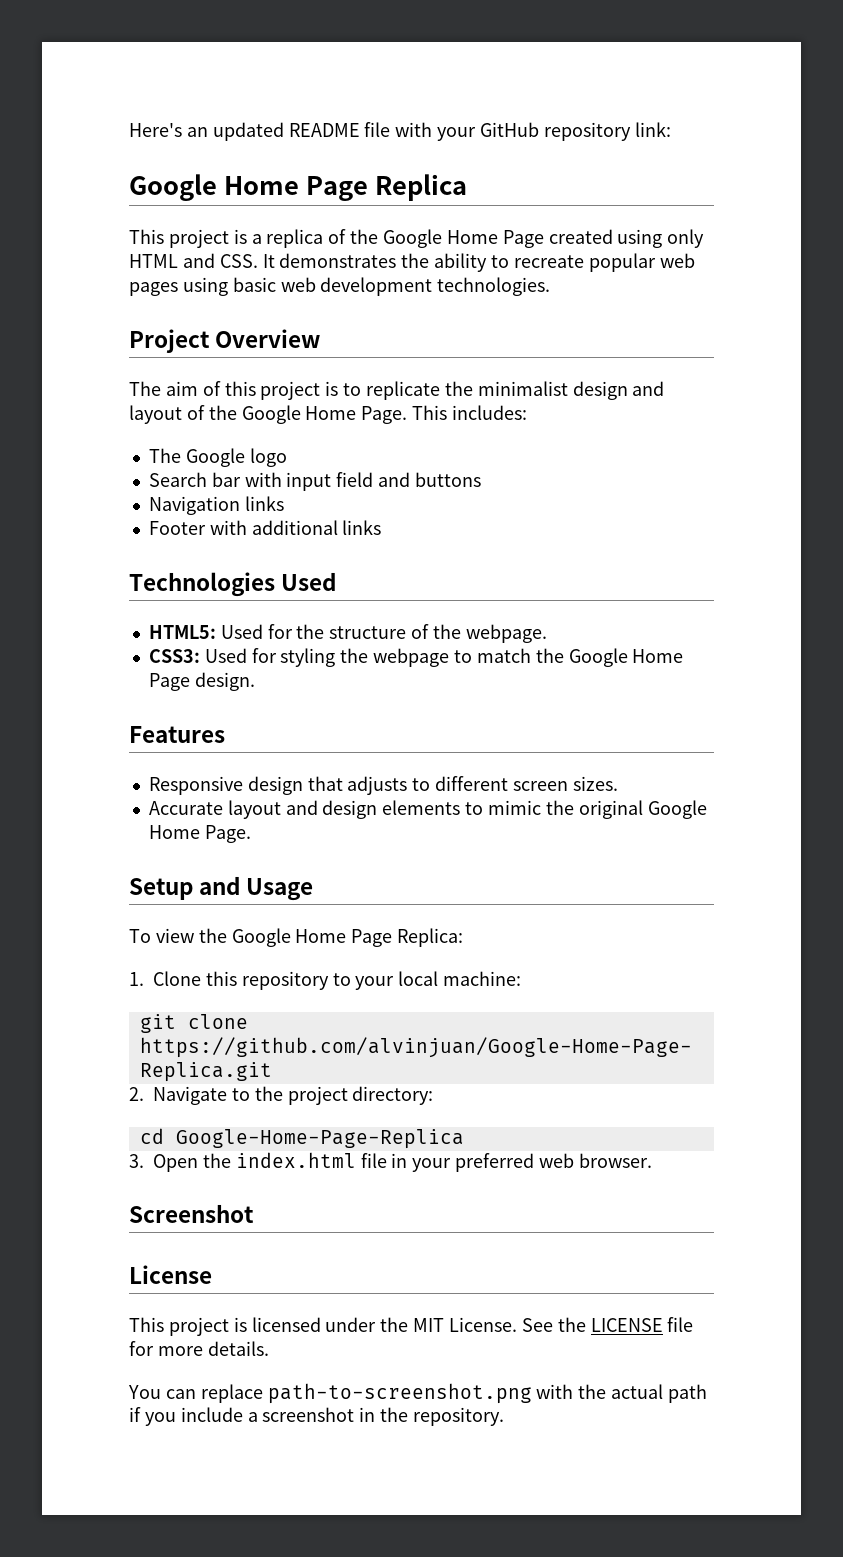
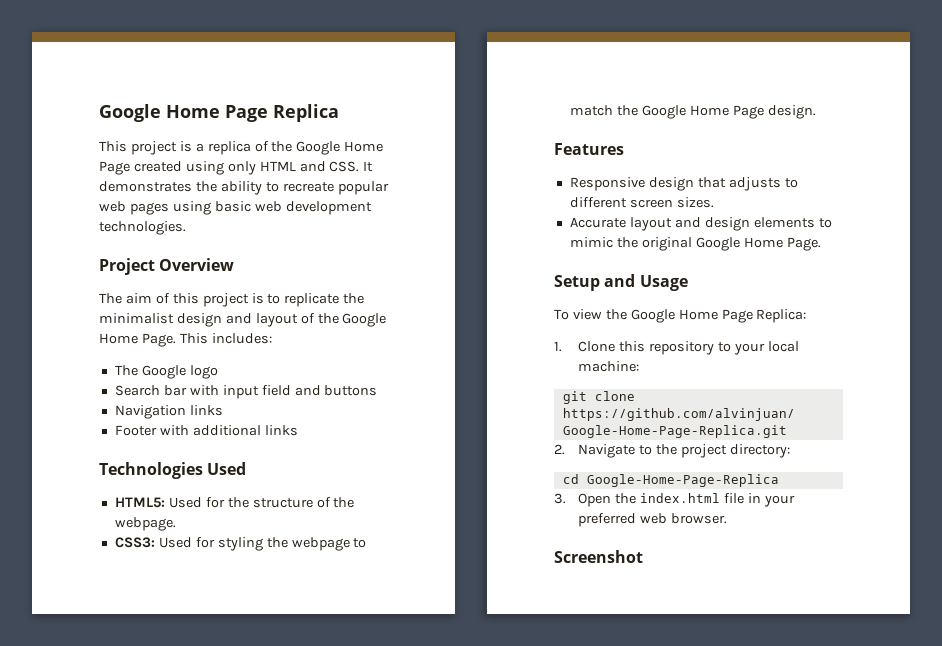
[129,122,671,141] Here's an updated README file with your GitHub repository link: // -> (99, 113) none
[129,1265,212,1284] [129,1317,694,1336] [129,1341,269,1356] [128,1383,708,1404] [129,1407,505,1426] // License // This project is licensed under the MIT License. See the LICENSE file for more details. // You can replace path-to-screenshot.png with the actual path if you include a screenshot in the repository. -> (643, 556) none

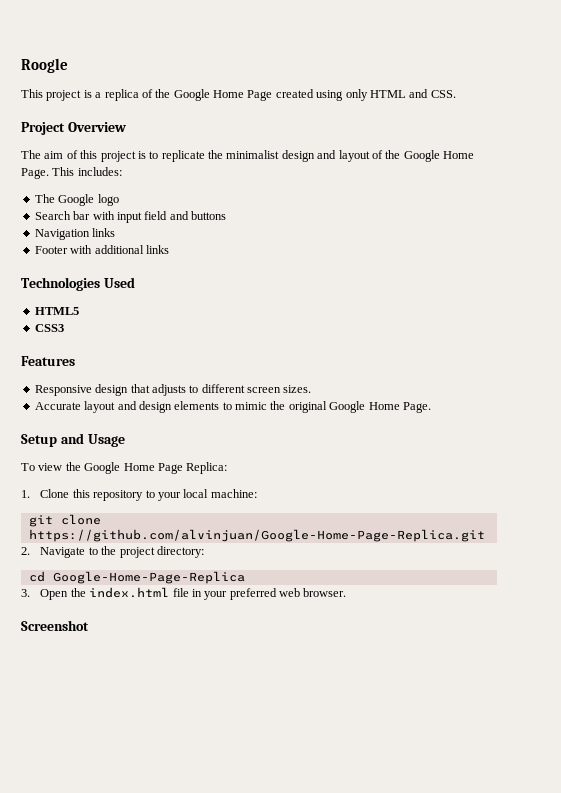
[99,104,339,122] Google Home Page Replica -> [21,58,68,73] Roogle
[363,161,374,172] [99,181,389,195] [99,201,372,215] [99,221,186,235] It demonstrates the ability to recreate popular web pages using basic web development technologies. -> (456, 94) none
[114,497,355,508] [114,517,176,531] [114,537,367,551] [569,105,816,119] HTML5: Used for the structure of the webpage. // CSS3: Used for styling the webpage to match the Google Home Page design. -> [34,307,79,315] [34,324,64,332] HTML5 // CSS3

